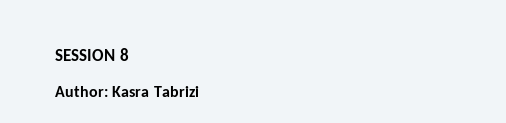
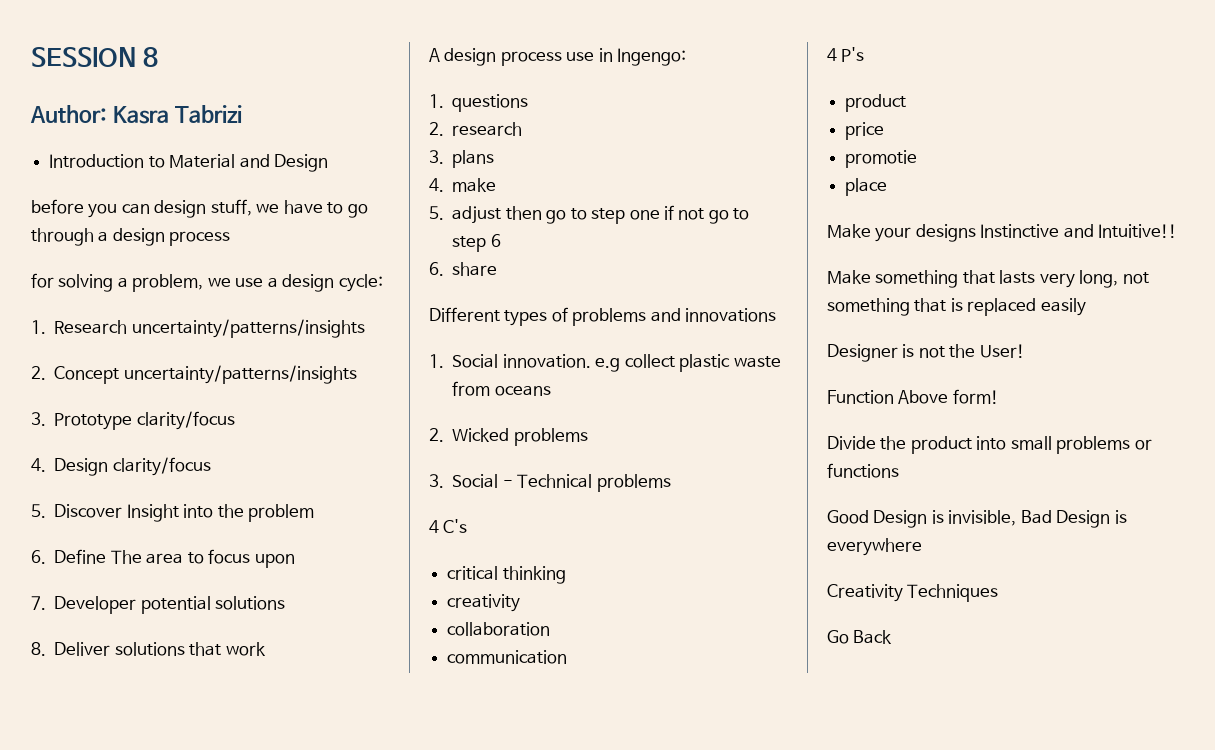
(199, 91) none -> [49,154,328,172] [31,199,368,218] [31,228,231,246] [31,273,383,292] [31,319,365,338] [31,365,357,384] [31,411,235,430] [31,457,211,476] [31,504,315,522] [31,549,295,568] [31,596,286,614] [31,642,266,656] [429,48,687,66] [429,94,529,112] [429,122,523,136] [429,150,495,168] [429,178,497,192] [429,205,750,224] [452,234,501,252] [429,262,498,276] [429,307,777,326] [429,354,781,372] [452,381,551,396] [429,428,588,446] [429,474,671,492] [429,519,468,533] [447,566,566,584] [447,594,521,612] [447,622,551,636] [447,650,568,664] [827,47,865,62] [845,94,907,112] [845,122,885,140] [845,150,918,168] [845,178,888,196] [827,224,1178,242] [827,270,1149,288] [827,298,1086,316] [827,344,1025,362] [827,389,999,404] [827,436,1152,454] [827,463,899,478] [827,510,1127,528] [827,538,922,556] [827,584,999,602] [827,630,893,644] // Introduction to Material and Design // before you can design stuff, we have to go through a design process // for solving a problem, we use a design cycle: // 1. Research uncertainty/patterns/insights // 2. Concept uncertainty/patterns/insights // 3. Prototype clarity/focus // 4. Design clarity/focus // 5. Discover Insight into the problem // 6. Define The area to focus upon // 7. Developer potential solutions // 8. Deliver solutions that work // A design process use in Ingengo: // 1. questions // 2. research // 3. plans // 4. make // 5. adjust then go to step one if not go to step 6 // 6. share // Different types of problems and innovations // 1. Social innovation. e.g collect plastic waste from oceans // 2. Wicked problems // 3. Social - Technical problems // 4 C's // critical thinking // creativity // collaboration // communication // 4 P's // product // price // promotie // place // Make your designs Instinctive and Intuitive!! // Make something that lasts very long, not something that is replaced easily // Designer is not the User! // Function Above form! // Divide the product into small problems or functions // Good Design is invisible, Bad Design is everywhere // Creativity Techniques // Go Back

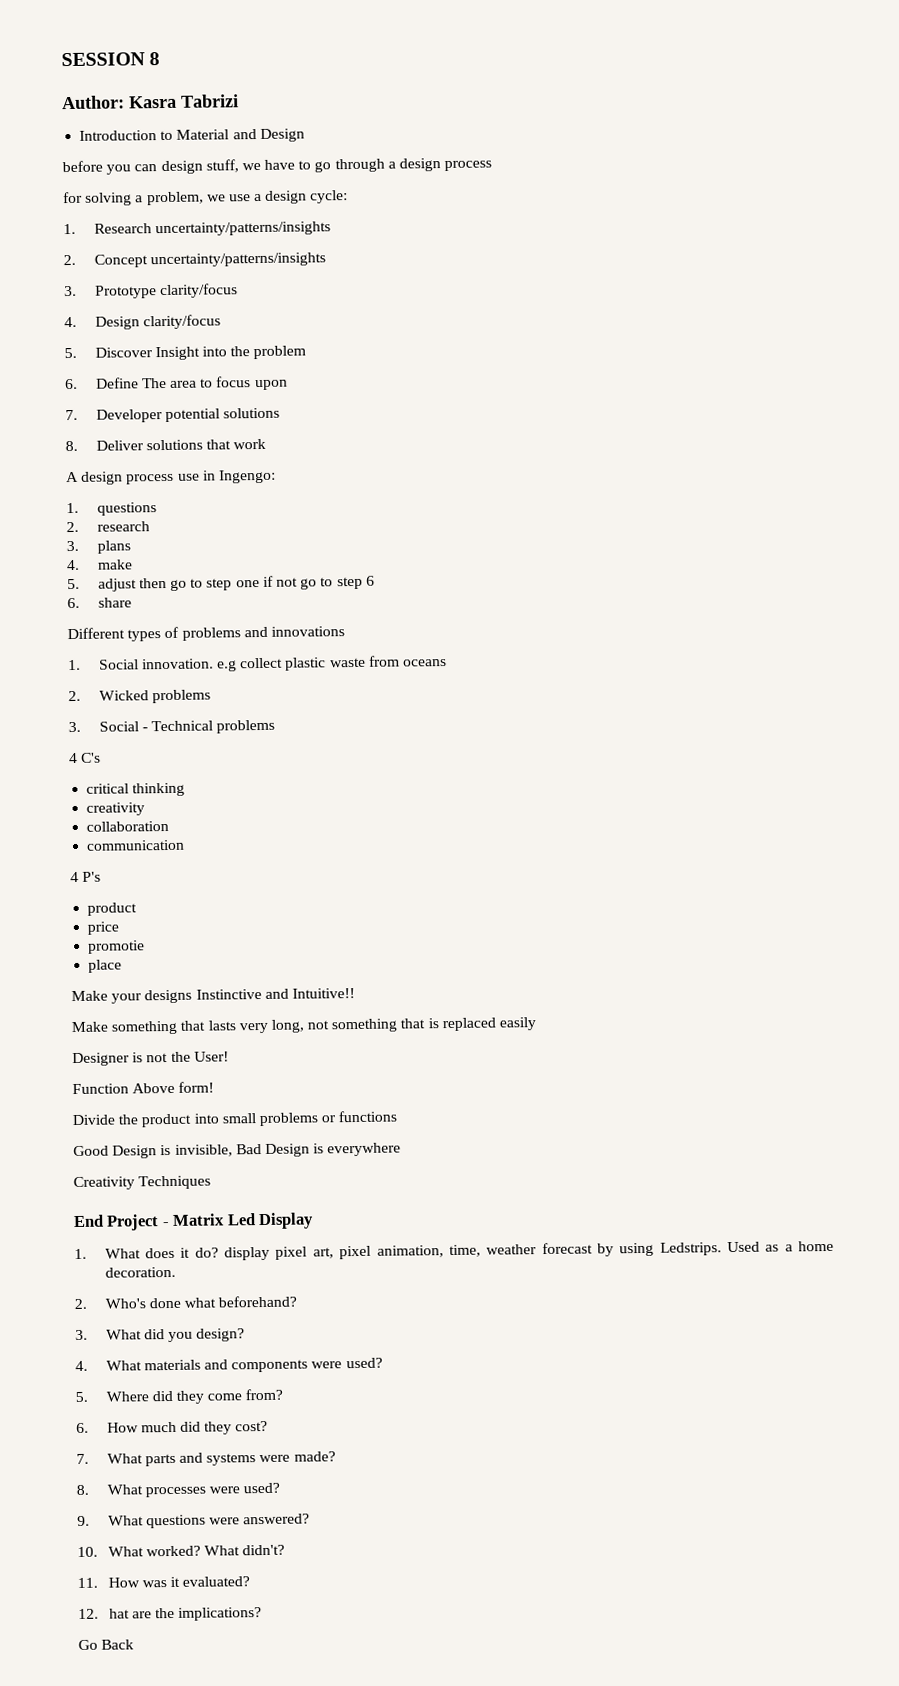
(999, 593) none -> [73,1212,315,1231] [74,1240,835,1261] [104,1266,176,1278] [74,1295,298,1310] [75,1328,246,1343] [75,1357,383,1373] [75,1388,284,1404] [76,1420,269,1435] [76,1451,336,1467] [76,1482,281,1498] [77,1513,311,1529] [77,1544,286,1558] [77,1576,251,1588] [78,1607,263,1621] // End Project - Matrix Led Display // 1. What does it do? display pixel art, pixel animation, time, weather forecast by using Ledstrips. Used as a home decoration. // 2. Who's done what beforehand? // 3. What did you design? // 4. What materials and components were used? // 5. Where did they come from? // 6. How much did they cost? // 7. What parts and systems were made? // 8. What processes were used? // 9. What questions were answered? // 10. What worked? What didn't? // 11. How was it evaluated? // 12. hat are the implications?

